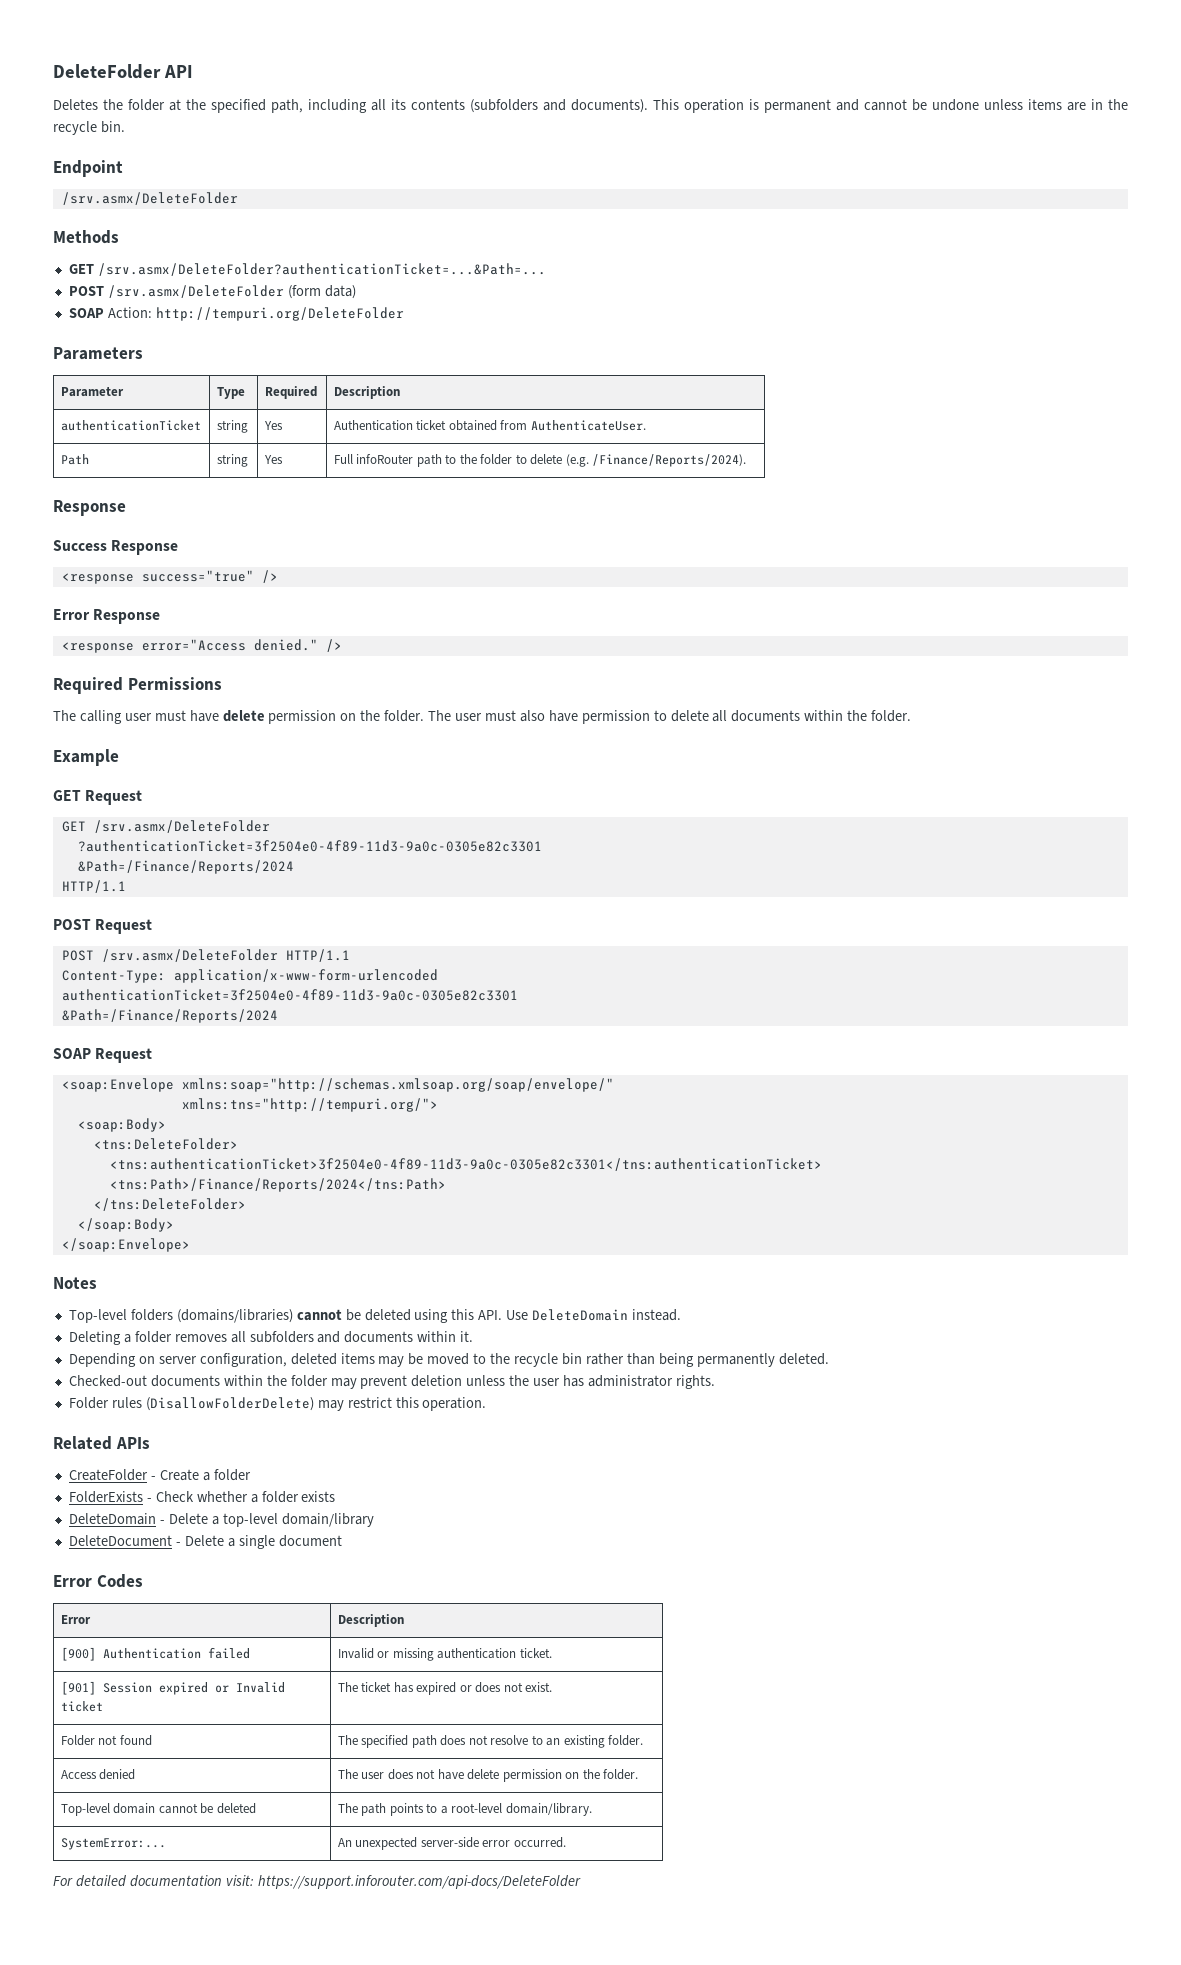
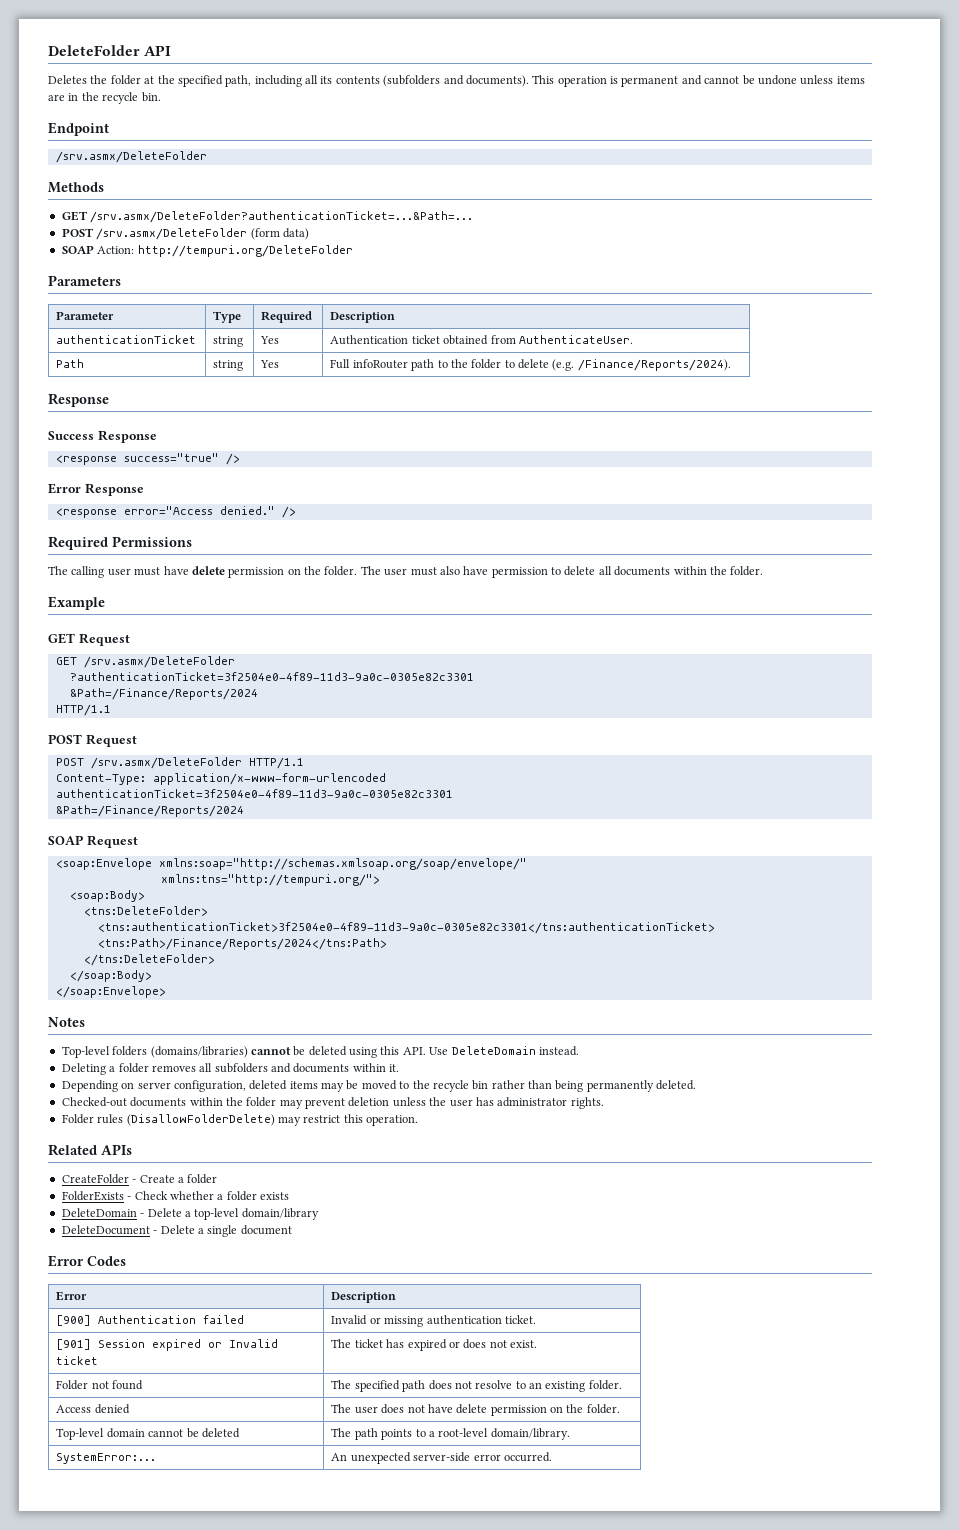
[53,1875,581,1889] // For detailed documentation visit: https://support.inforouter.com/api-docs/DeleteFolder -> (552, 1457) none

